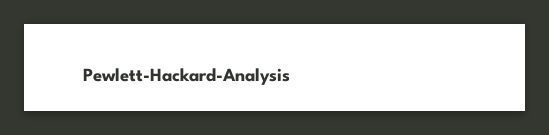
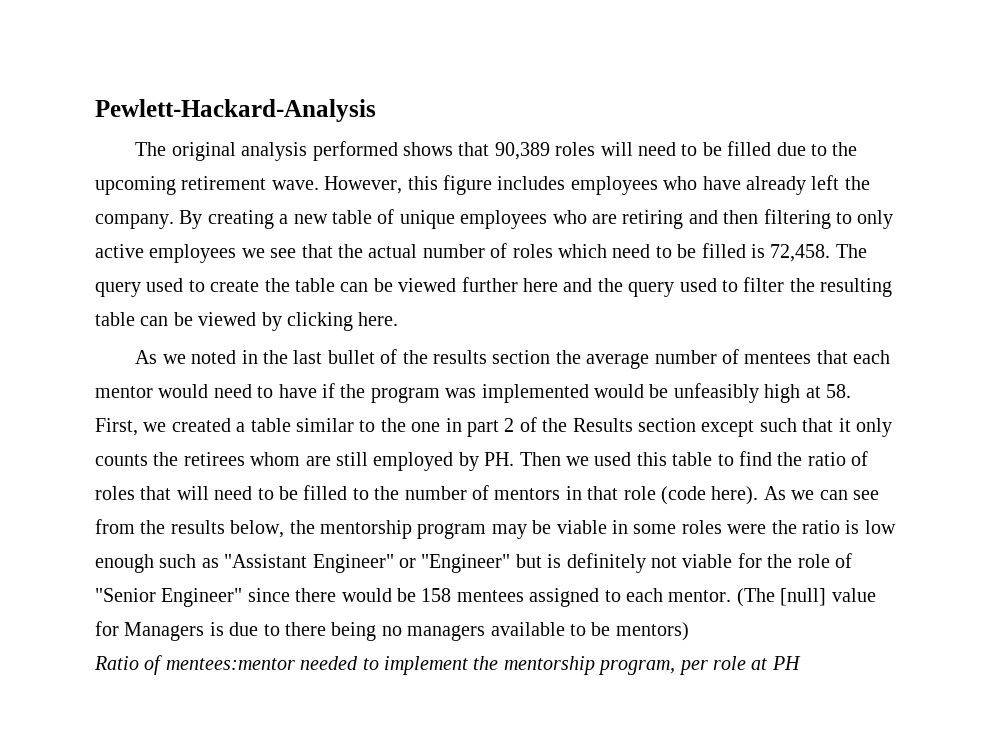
(290, 76) none -> [135,141,858,161] [95,175,870,195] [95,209,894,229] [95,243,867,263] [95,277,893,297] [95,312,399,331] [135,349,891,369] [95,383,851,403] [95,417,892,437] [95,451,869,471] [95,485,879,505] [95,519,896,539] [95,553,852,573] [95,588,876,607] [95,621,689,641] [94,655,801,675] // The original analysis performed shows that 90,389 roles will need to be filled due to the upcoming retirement wave. However, this figure includes employees who have already left the company. By creating a new table of unique employees who are retiring and then filtering to only active employees we see that the actual number of roles which need to be filled is 72,458. The query used to create the table can be viewed further here and the query used to filter the resulting table can be viewed by clicking here. // As we noted in the last bullet of the results section the average number of mentees that each mentor would need to have if the program was implemented would be unfeasibly high at 58. First, we created a table similar to the one in part 2 of the Results section except such that it only counts the retirees whom are still employed by PH. Then we used this table to find the ratio of roles that will need to be filled to the number of mentors in that role (code here). As we can see from the results below, the mentorship program may be viable in some roles were the ratio is low enough such as "Assistant Engineer" or "Engineer" but is definitely not viable for the role of "Senior Engineer" since there would be 158 mentees assigned to each mentor. (The [null] value for Managers is due to there being no managers available to be mentors) // Ratio of mentees:mentor needed to implement the mentorship program, per role at PH

